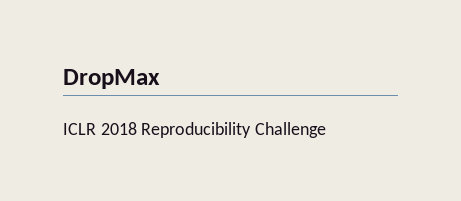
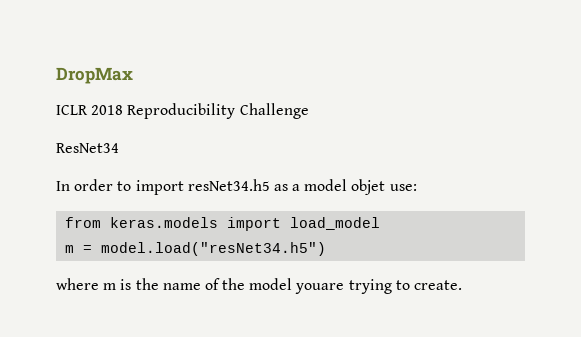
(327, 130) none -> [56,143,119,153] [56,179,417,195] [65,217,381,231] [65,242,327,256] [56,278,463,294] // ResNet34 // In order to import resNet34.h5 as a model objet use: // from keras.models import load_model // m = model.load("resNet34.h5") // where m is the name of the model youare trying to create.

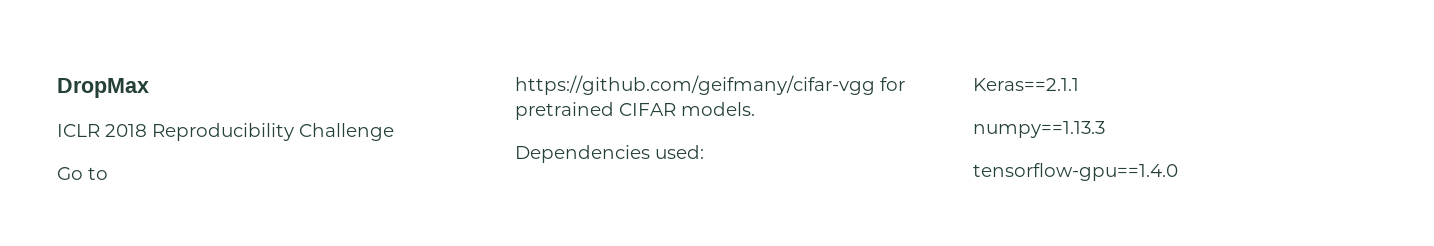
[56,143,119,153] [56,179,417,195] [65,217,381,231] [65,242,327,256] [56,278,463,294] ResNet34 // In order to import resNet34.h5 as a model objet use: // from keras.models import load_model // m = model.load("resNet34.h5") // where m is the name of the model youare trying to create. -> [57,167,108,180] [515,75,905,95] [515,102,755,120] [515,145,704,163] [973,78,1079,91] [973,121,1105,138] [973,163,1178,181] Go to https://github.com/geifmany/cifar-vgg for pretrained CIFAR models. // Dependencies used: // Keras==2.1.1 // numpy==1.13.3 // tensorflow-gpu==1.4.0

